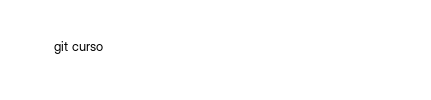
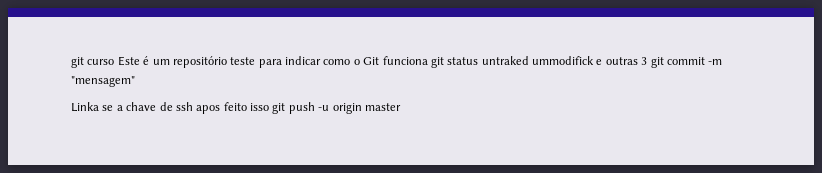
(103, 47) none -> [117,56,723,68] [71,76,135,87] [71,102,401,114] Este é um repositório teste para indicar como o Git funciona git status untraked ummodifick e outras 3 git commit -m "mensagem" // Linka se a chave de ssh apos feito isso git push -u origin master

